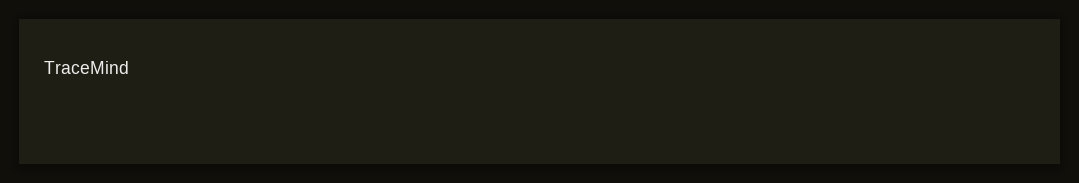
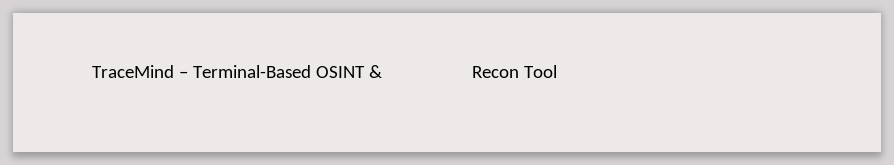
(129, 67) none -> [178,65,557,78] – Terminal-Based OSINT & Recon Tool

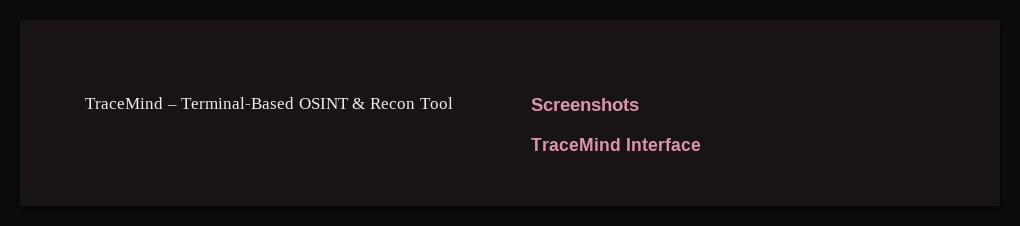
(557, 71) none -> [531,98,639,111] [531,138,701,151] // Screenshots // TraceMind Interface

